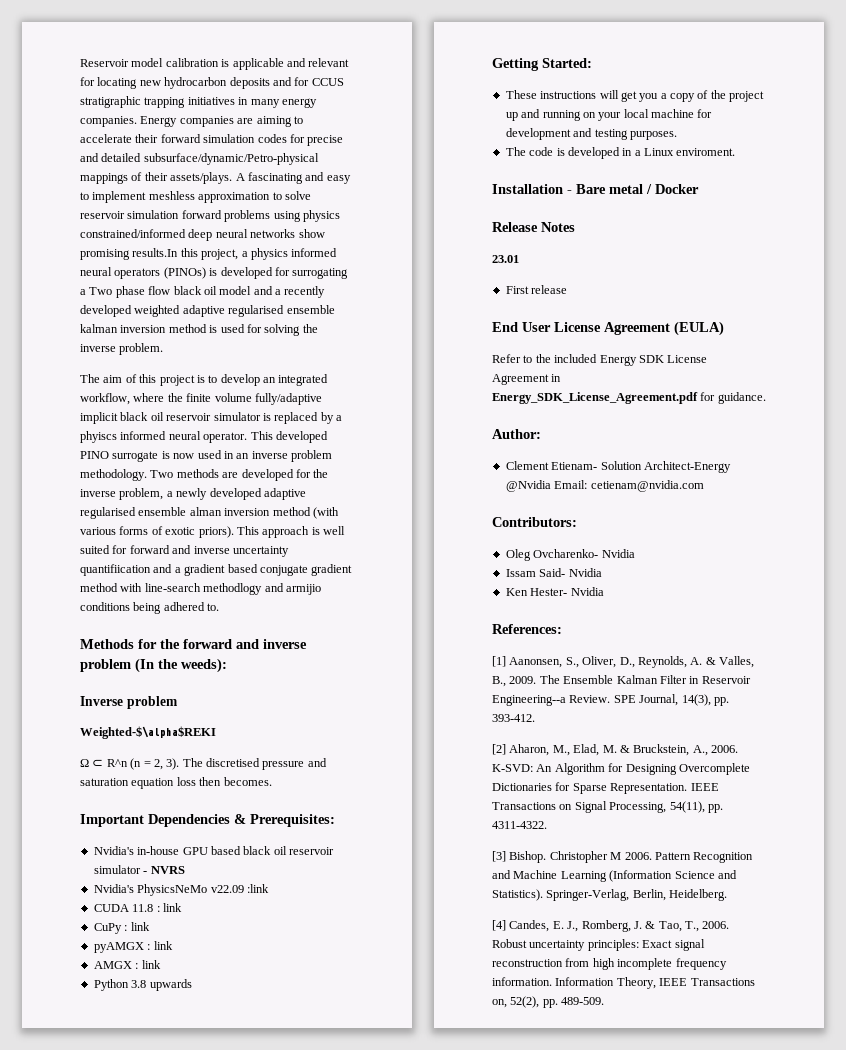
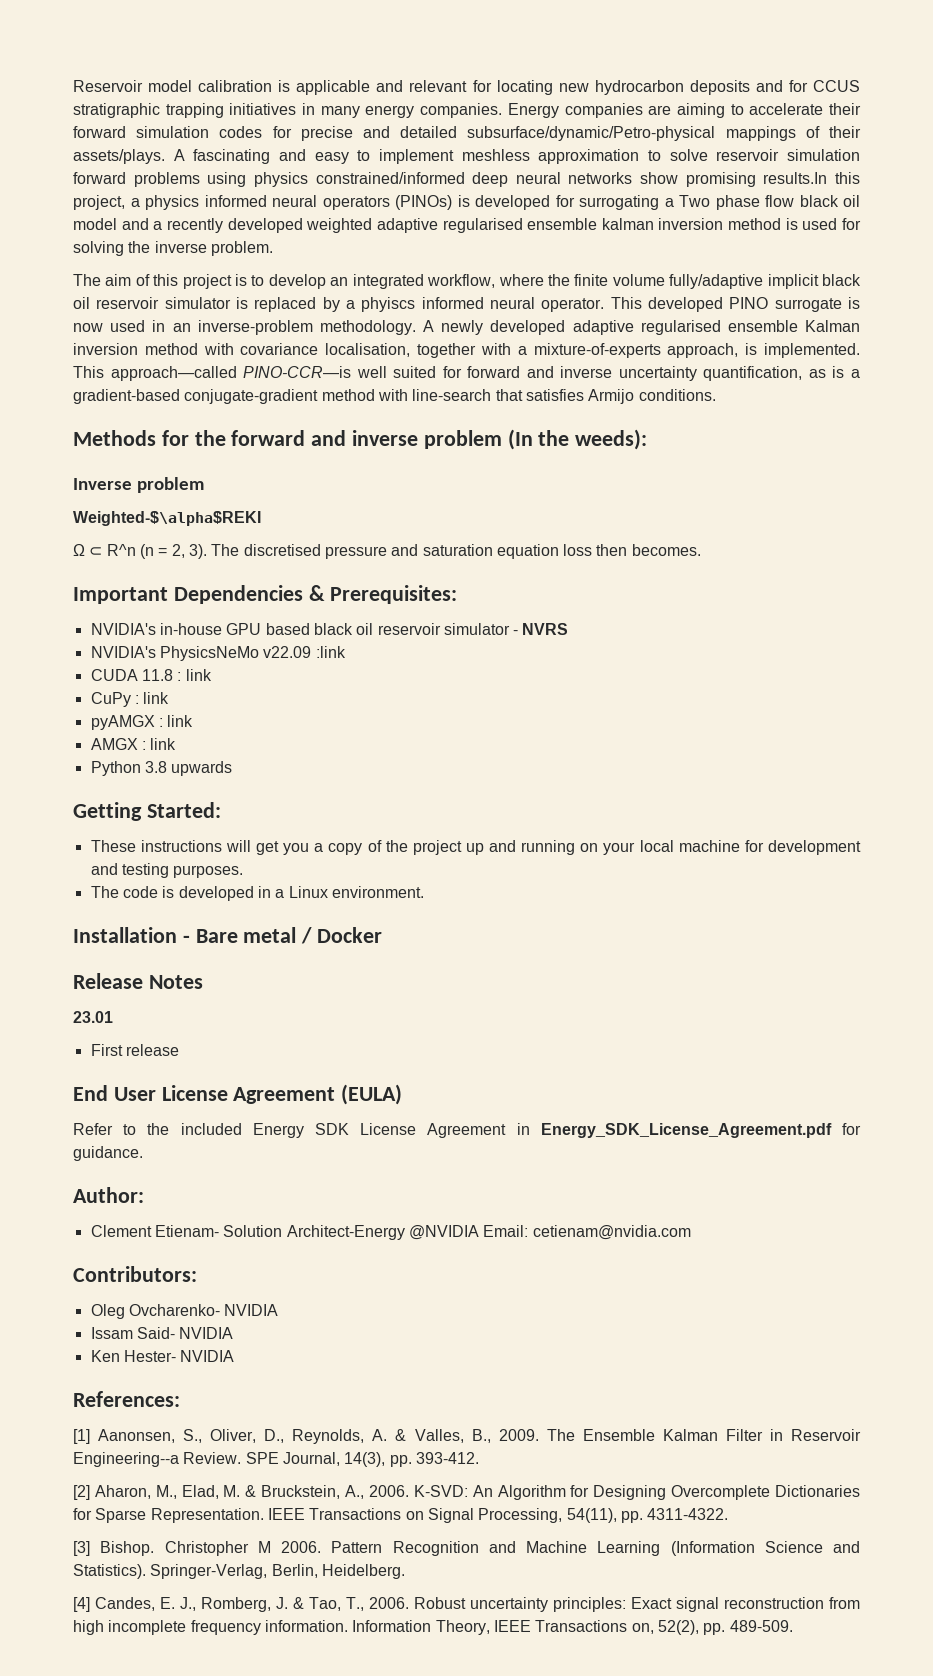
[251,450,332,462] [80,469,329,481] [80,488,173,500] inverse problem methodology. Two methods are developed for the inverse problem, a -> [197,320,435,335] inverse-problem methodology. A
[189,507,339,519] [80,526,320,538] alman inversion method (with various forms of exotic priors). This approach is -> [805,320,860,332] [73,343,861,358] [73,366,352,381] Kalman inversion method with covariance localisation, together with a mixture-of-experts approach, is implemented. This approach—called PINO-CCR—is
[80,564,353,576] [80,583,321,595] [80,602,220,614] quantifiication and a gradient based conjugate gradient method with line-search methodlogy and armijio conditions being adhered to. -> [703,366,861,381] [73,389,716,404] quantification, as is a gradient-based conjugate-gradient method with line-search that satisfies Armijo conditions.
[93,846,134,855] Nvidia's -> [90,623,156,635] NVIDIA's
[93,884,134,893] Nvidia's -> [90,646,156,658] NVIDIA's
[676,148,736,156] enviroment. -> [331,886,424,898] environment.
[505,480,551,492] @Nvidia -> [408,1225,479,1240] @NVIDIA
[601,549,635,558] Nvidia -> [224,1304,279,1316] NVIDIA
[568,568,602,577] Nvidia -> [179,1327,234,1339] NVIDIA
[570,587,604,596] Nvidia -> [180,1350,235,1362] NVIDIA

